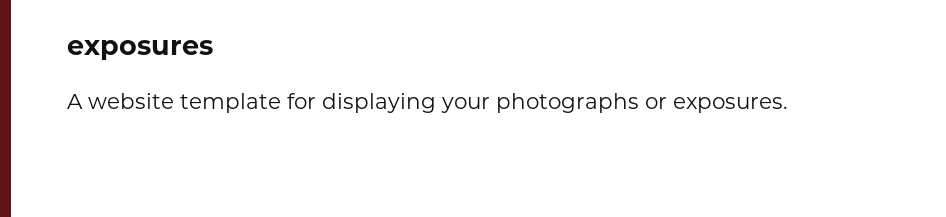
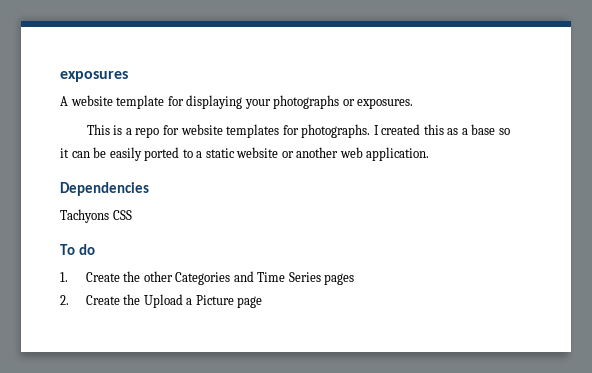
(788, 105) none -> [86,124,510,138] [60,147,430,161] [60,182,149,196] [60,209,132,223] [60,244,96,255] [60,271,355,285] [60,294,263,308] // This is a repo for website templates for photographs. I created this as a base so it can be easily ported to a static website or another web application. // Dependencies // Tachyons CSS // To do // 1. Create the other Categories and Time Series pages // 2. Create the Upload a Picture page

